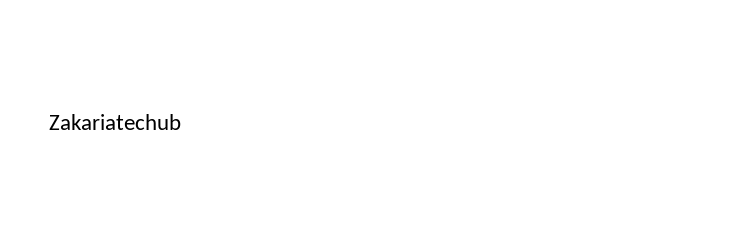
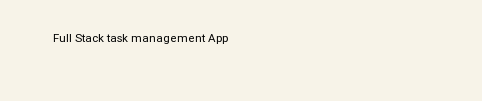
[49,114,181,130] Zakariatechub -> [53,34,229,44] Full Stack task management App

